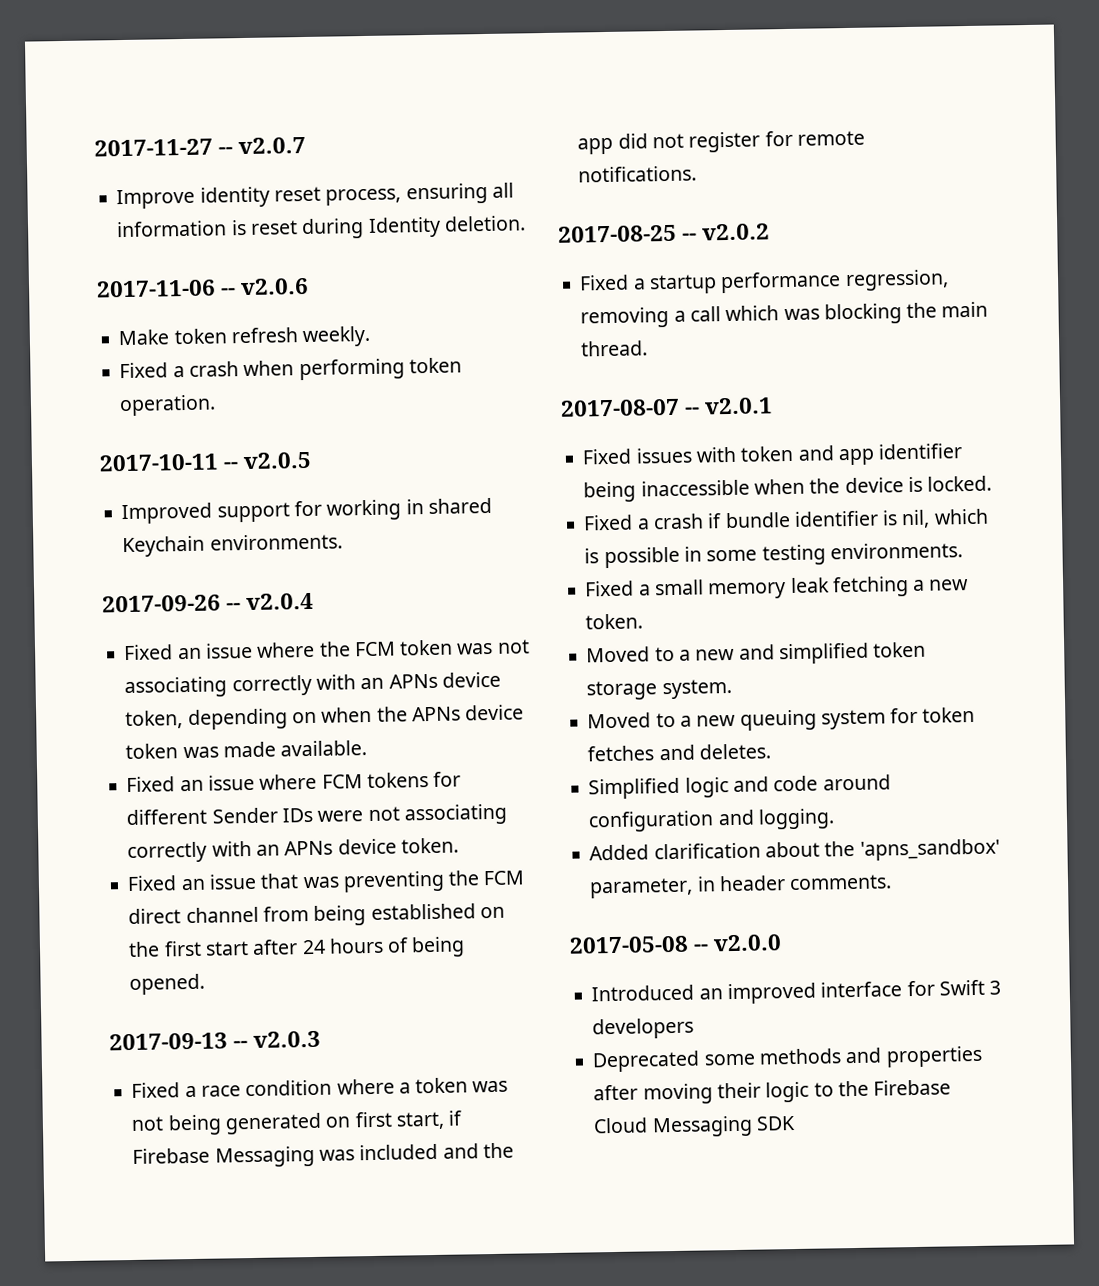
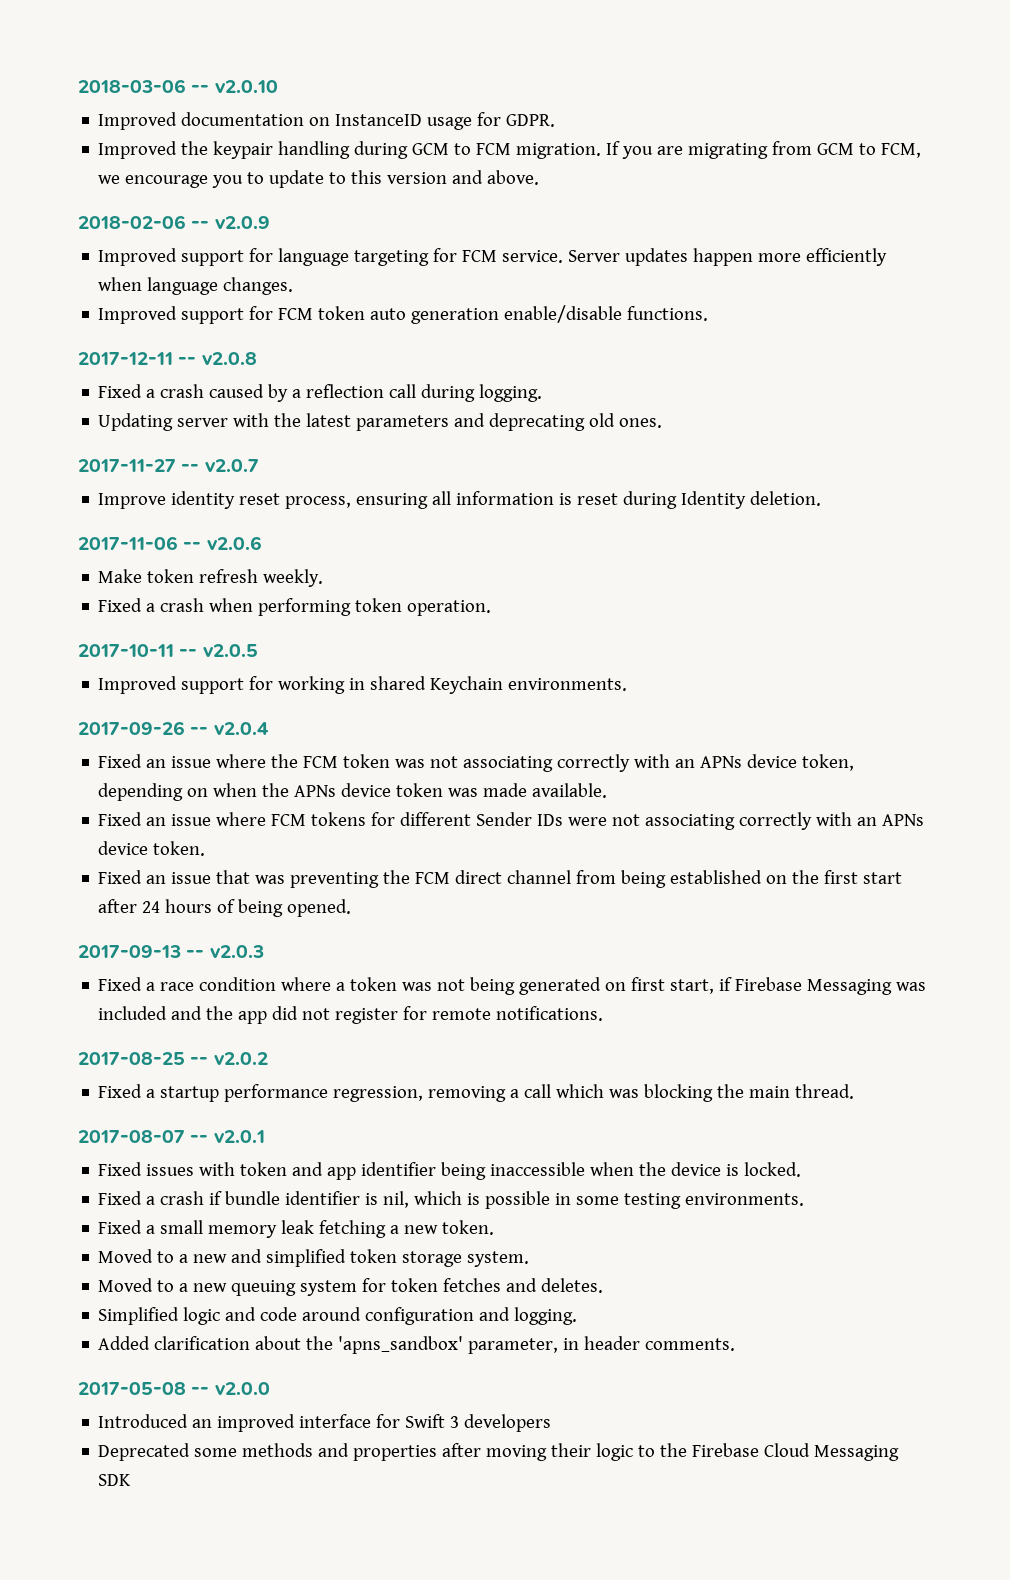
(94, 147) none -> [78,79,278,93] [98,112,556,130] [98,141,922,159] [98,170,540,188] [78,215,270,229] [98,248,888,266] [98,277,294,295] [98,305,709,324] [78,352,257,365] [98,384,543,402] [98,413,663,431] 2018-03-06 -- v2.0.10 // Improved documentation on InstanceID usage for GDPR. // Improved the keypair handling during GCM to FCM migration. If you are migrating from GCM to FCM, we encourage you to update to this version and above. // 2018-02-06 -- v2.0.9 // Improved support for language targeting for FCM service. Server updates happen more efficiently when language changes. // Improved support for FCM token auto generation enable/disable functions. // 2017-12-11 -- v2.0.8 // Fixed a crash caused by a reflection call during logging. // Updating server with the latest parameters and deprecating old ones. //

